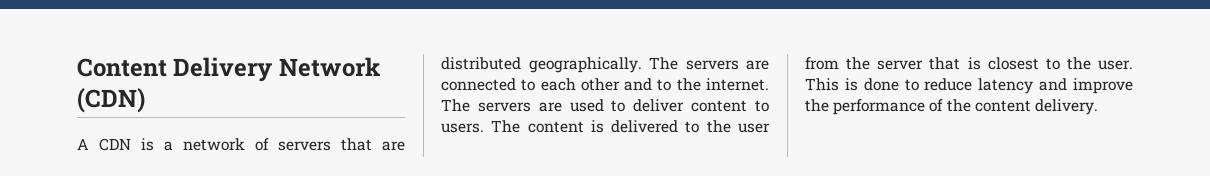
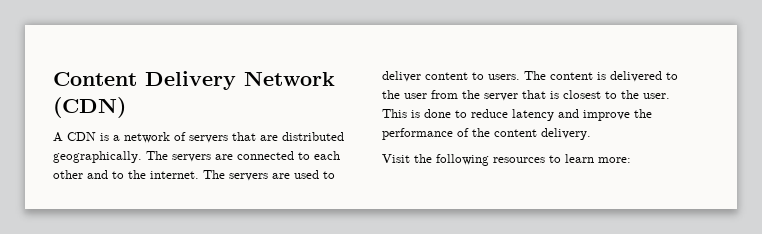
(1098, 107) none -> [382,154,631,166] // Visit the following resources to learn more:

